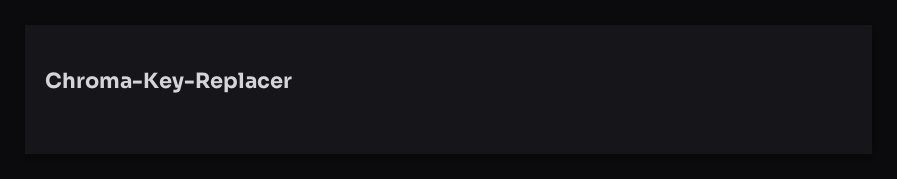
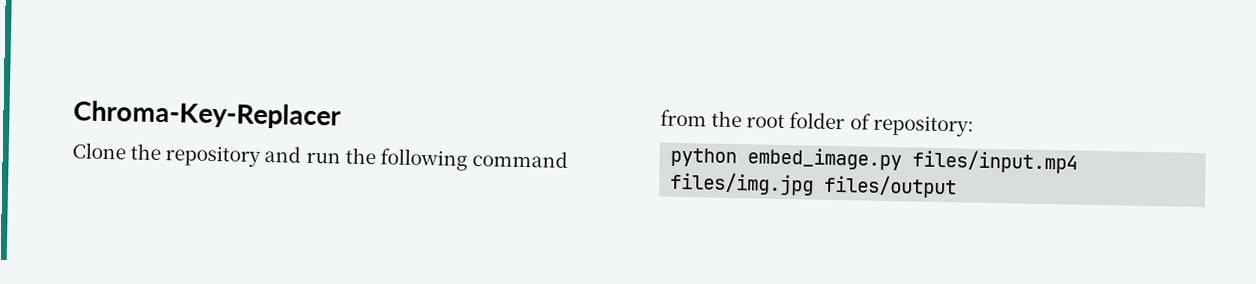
(292, 82) none -> [72,142,568,171] [660,109,974,137] [670,147,1079,174] [670,171,958,199] // Clone the repository and run the following command from the root folder of repository: // python embed_image.py files/input.mp4 files/img.jpg files/output

